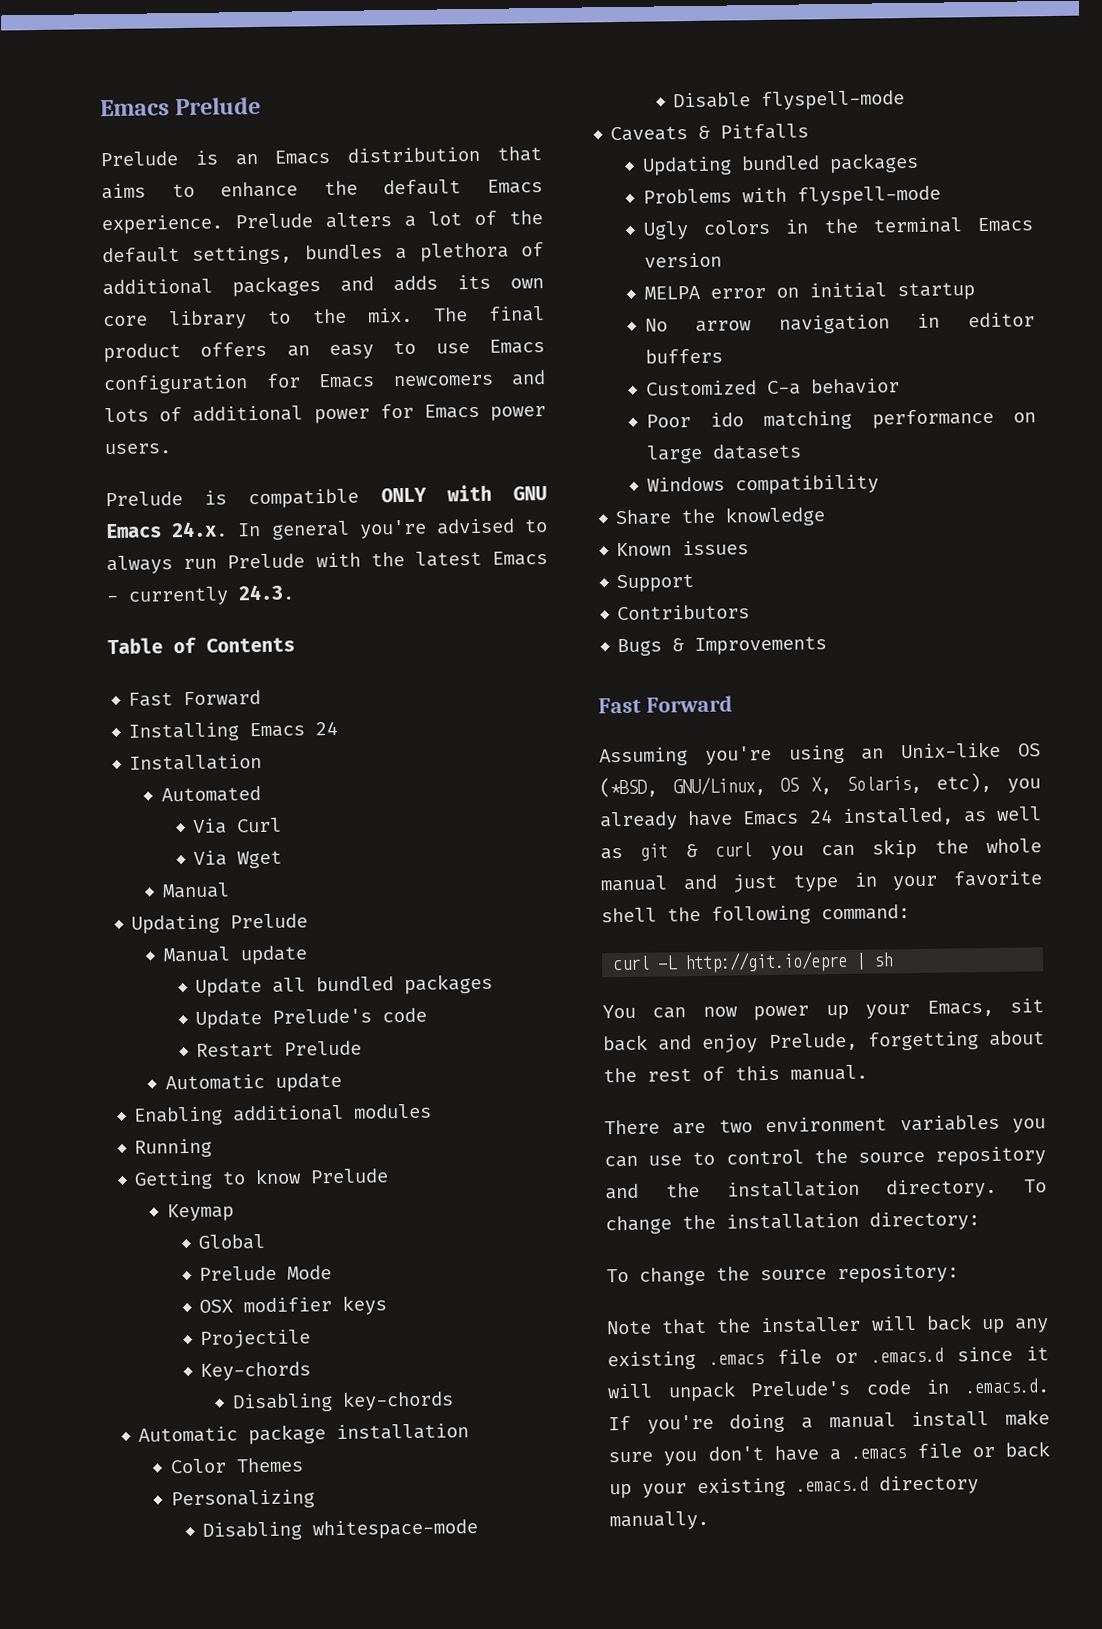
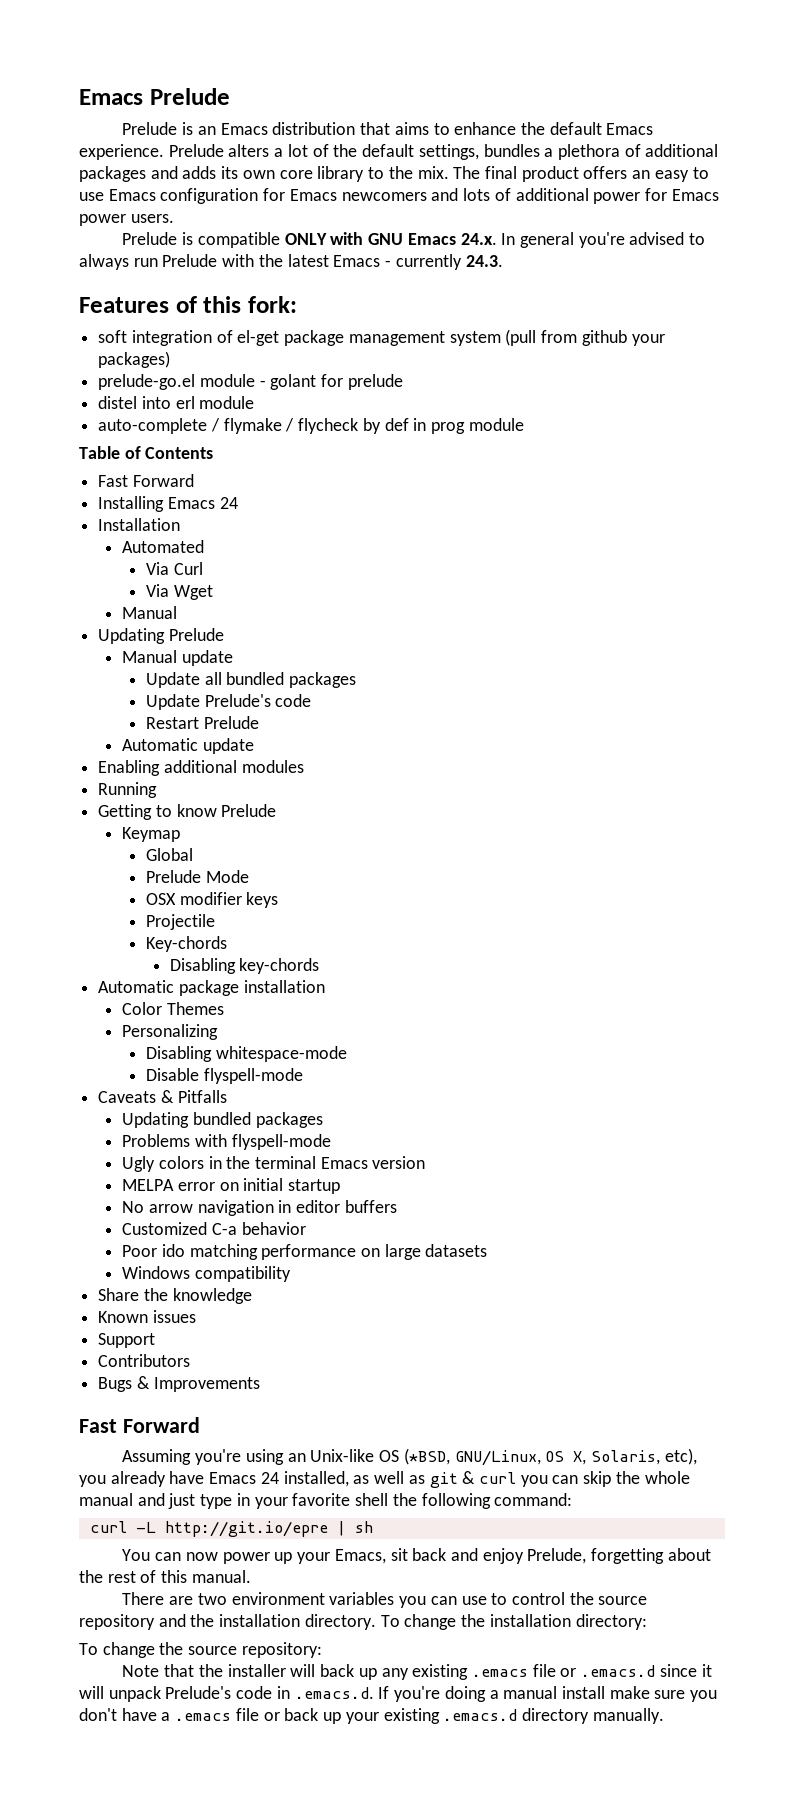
(295, 592) none -> [79,296,297,313] [98,329,665,346] [98,351,171,368] [98,374,403,390] [98,396,255,409] [98,418,524,434] // Features of this fork: // soft integration of el-get package management system (pull from github your packages) // prelude-go.el module - golant for prelude // distel into erl module // auto-complete / flymake / flycheck by def in prog module

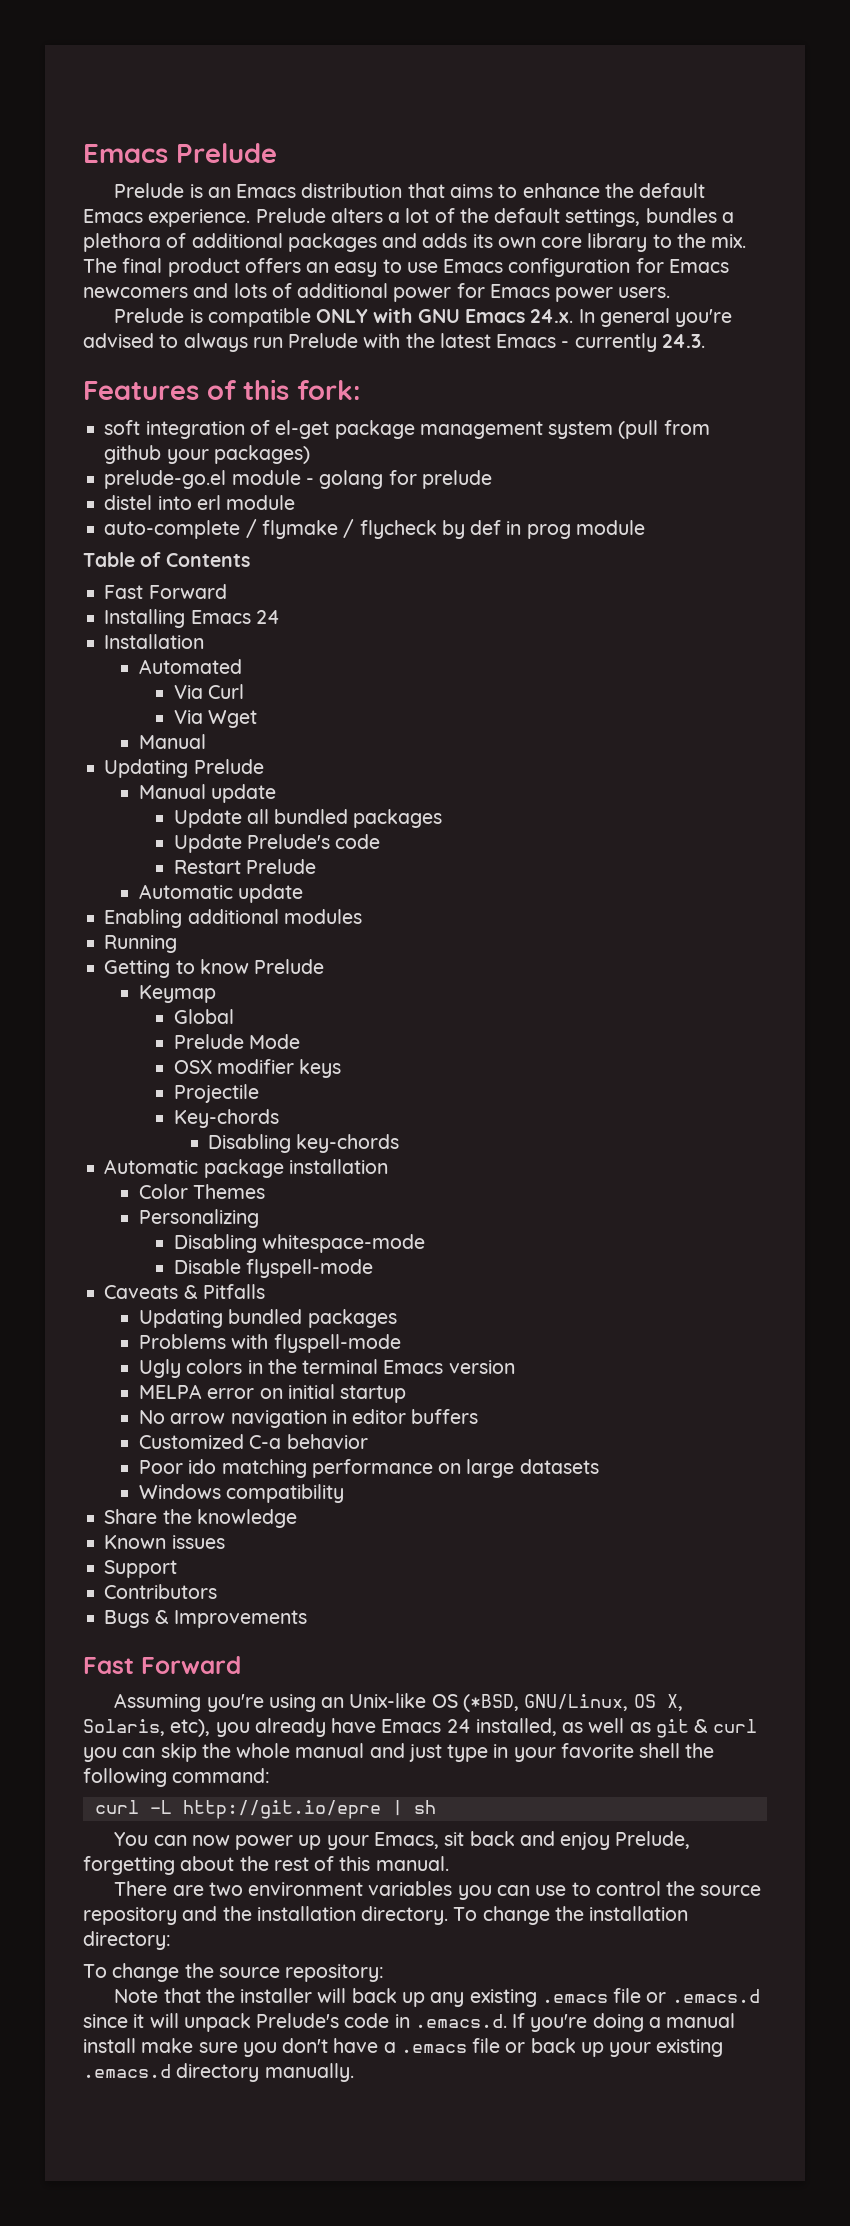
[270,374,317,390] golant -> [319,470,384,489] golang

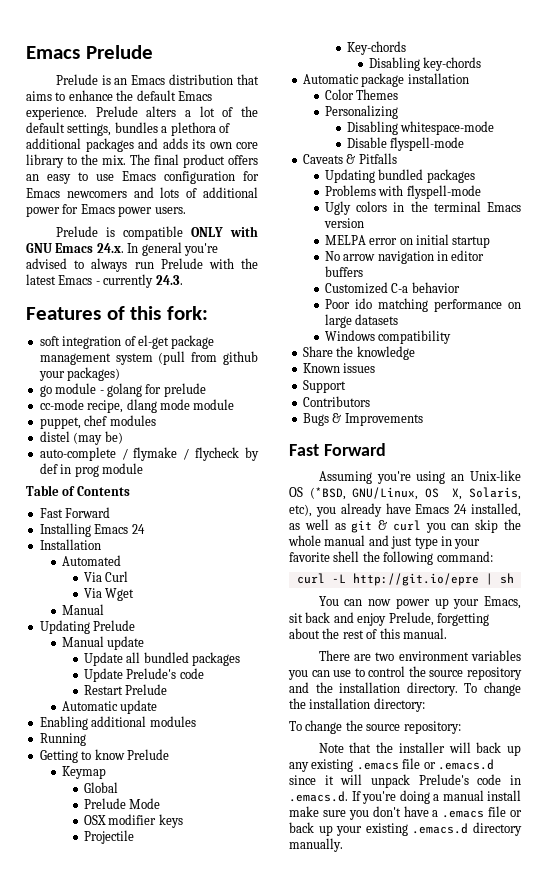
[104,470,227,489] prelude-go.el -> [39,385,52,397] go
[104,495,296,510] distel into erl module -> [39,399,235,413] [39,415,156,429] [39,431,123,445] cc-mode recipe, dlang mode module // puppet, chef modules // distel (may be)

